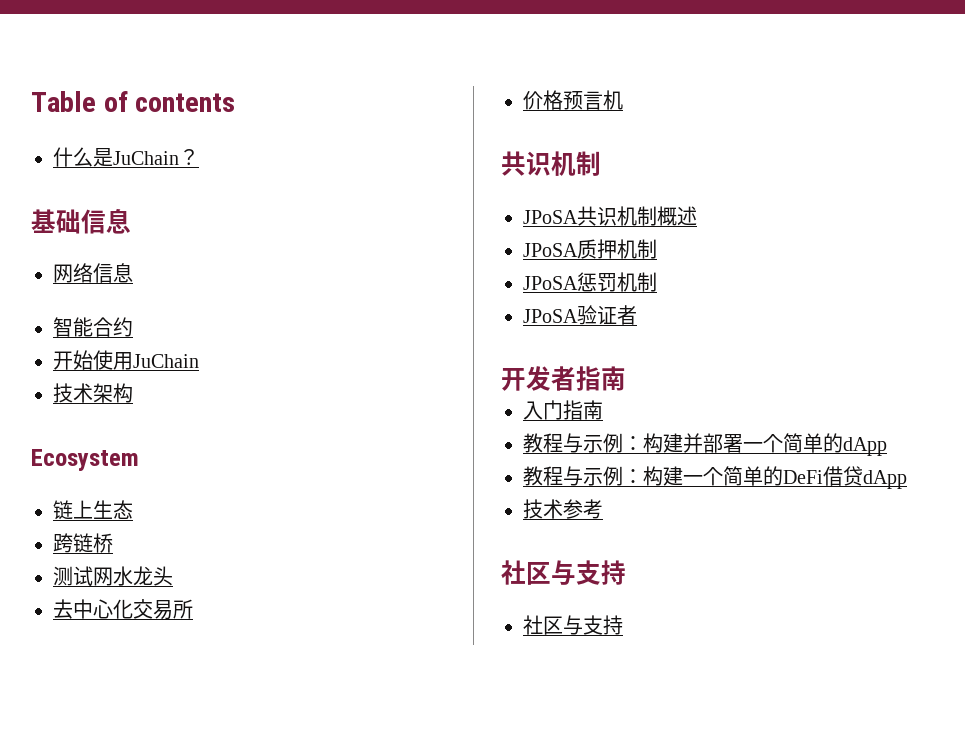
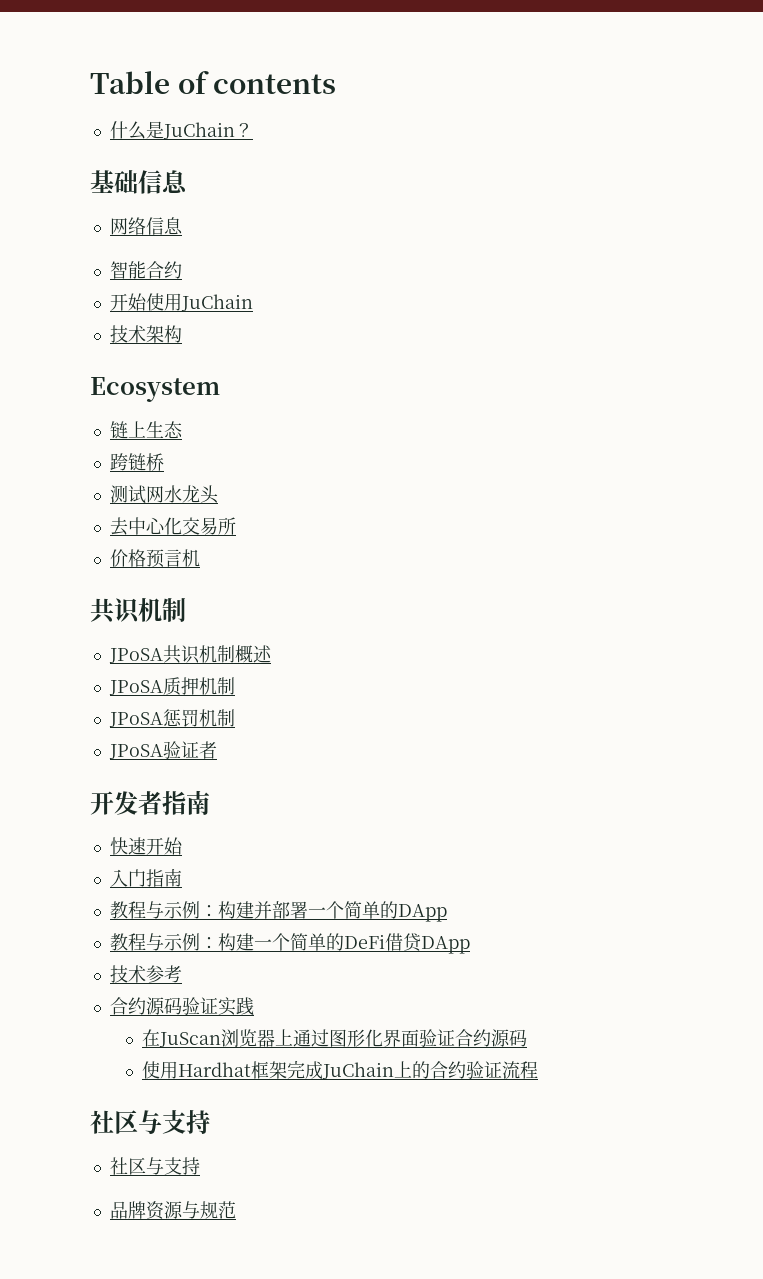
(626, 378) none -> [109,837,183,855] // 快速开始
[843,437,887,456] dApp -> [397,904,447,922] DApp
[863,470,907,489] dApp -> [420,936,470,954] DApp
(603, 509) none -> [109,997,254,1016] [142,1029,528,1048] [142,1060,539,1080] // 合约源码验证实践 // 在JuScan浏览器上通过图形化界面验证合约源码 // 使用Hardhat框架完成JuChain上的合约验证流程
(623, 625) none -> [109,1201,236,1220] // 品牌资源与规范

